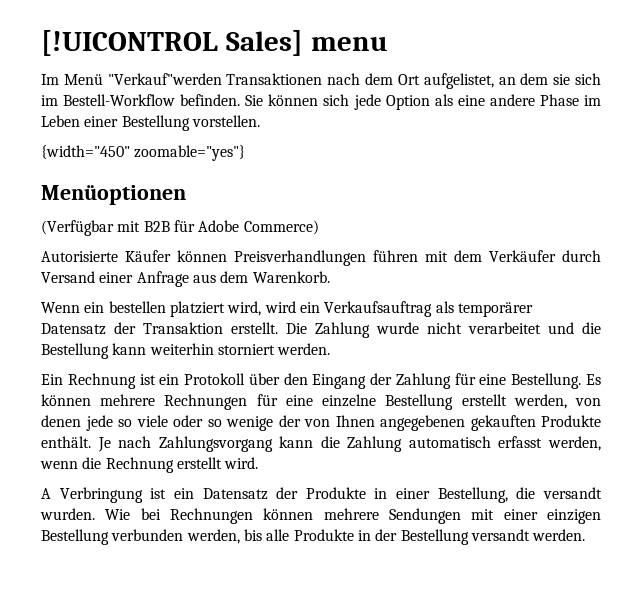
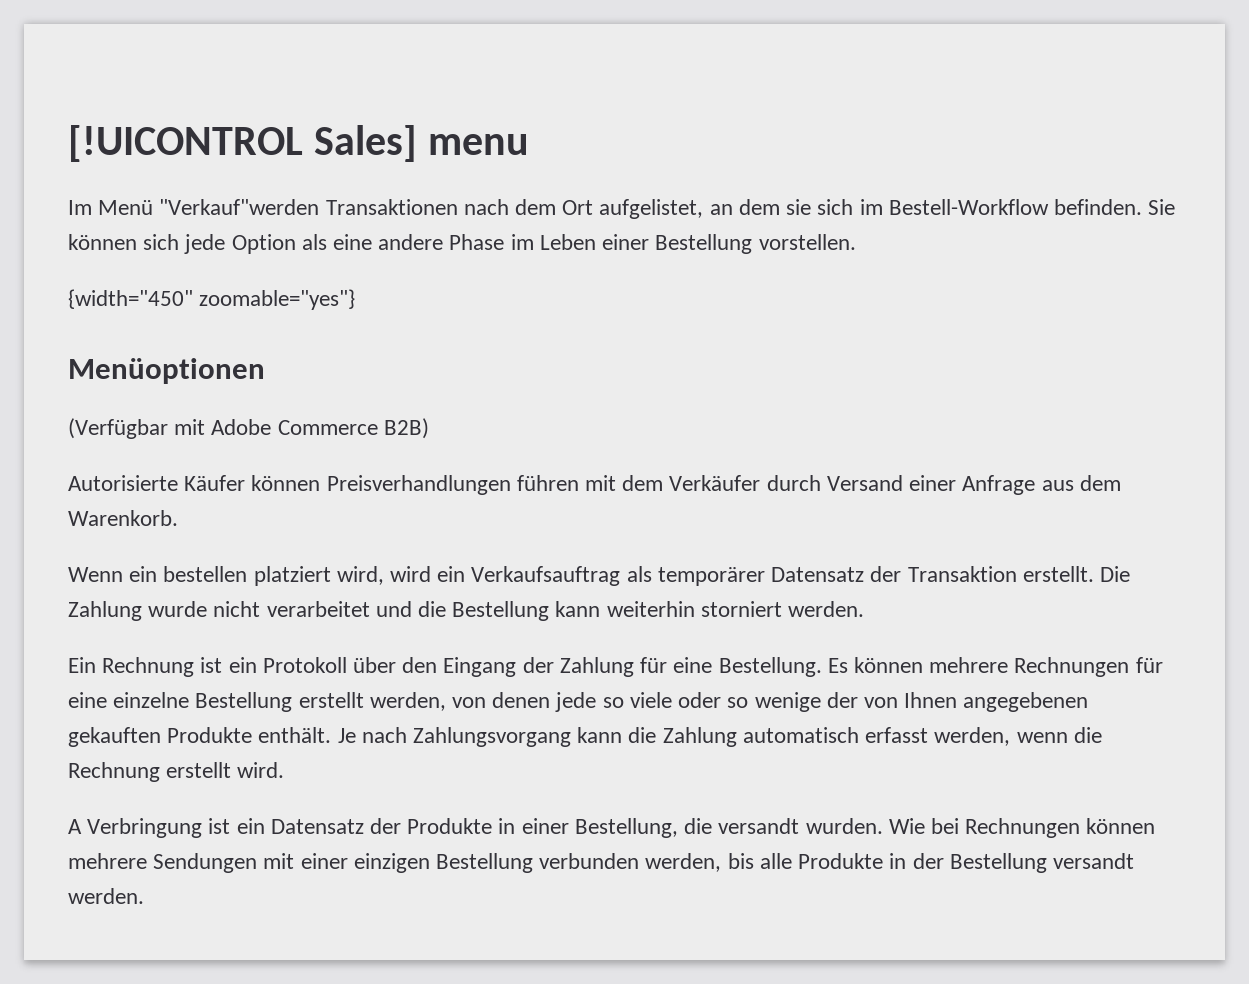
[143,220,319,235] B2B für Adobe Commerce) -> [211,418,429,439] Adobe Commerce B2B)

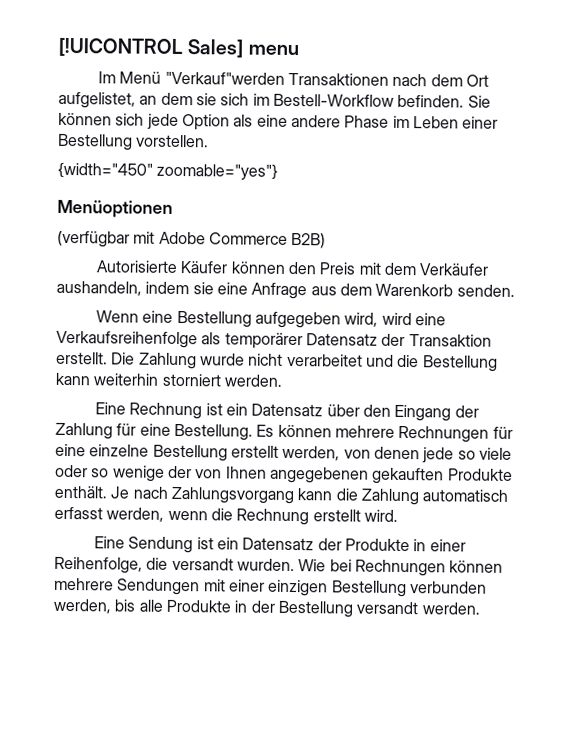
[68,418,168,439] (Verfügbar -> [57,230,130,248] (verfügbar
[326,475,579,495] Preisverhandlungen führen -> [287,261,356,275] den Preis
[766,475,957,491] durch Versand einer -> [56,280,248,296] aushandeln, indem sie eine
[68,510,178,526] Warenkorb. -> [375,283,515,297] Warenkorb senden.
[129,566,621,586] ein bestellen platziert wird, wird ein Verkaufsauftrag -> [142,310,446,329] [56,330,198,349] eine Bestellung aufgegeben wird, wird eine Verkaufsreihenfolge
[68,657,96,673] Ein -> [94,402,126,415] Eine
[262,657,347,673] Protokoll -> [251,403,324,417] Datensatz
[68,818,203,838] A Verbringung -> [93,536,194,554] Eine Sendung
[574,818,678,838] Bestellung, -> [54,556,143,574] Reihenfolge,

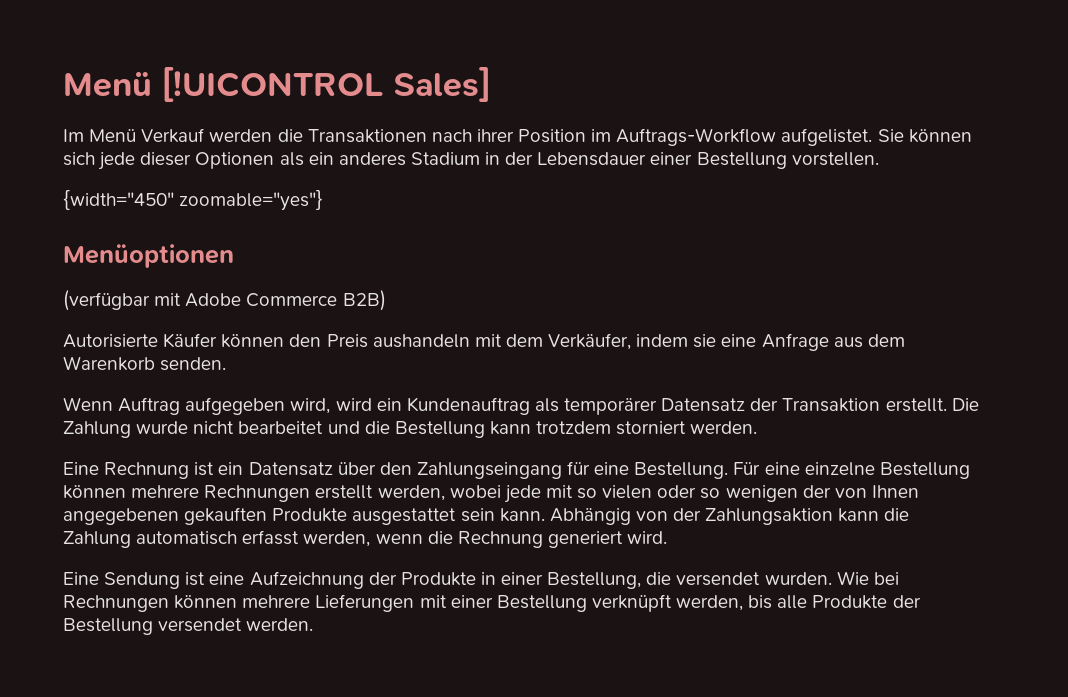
(58, 47) none -> [63,71,152,97] Menü
[247,44,299,56] menu -> (491, 84) none
[164,71,489,87] [58,91,491,109] [58,112,459,131] "Verkauf"werden Transaktionen nach dem Ort aufgelistet, an dem sie sich im Bestell-Workflow befinden. Sie können sich jede Option als eine andere Phase im Leben -> [141,128,972,146] [63,152,647,170] Verkauf werden die Transaktionen nach ihrer Position im Auftrags-Workflow aufgelistet. Sie können sich jede dieser Optionen als ein anderes Stadium in der Lebensdauer
(356, 268) none -> [372,334,470,348] aushandeln
[419,263,489,276] [56,280,142,296] Verkäufer aushandeln, -> [548,333,632,350] Verkäufer,
[142,310,252,328] eine Bestellung -> [118,397,181,415] Auftrag
[414,313,446,326] [56,330,198,349] eine Verkaufsreihenfolge -> [376,397,530,415] ein Kundenauftrag
[286,353,363,367] verarbeitet -> [238,421,324,434] bearbeitet
[93,373,160,386] weiterhin -> [536,421,612,434] trotzdem
[394,404,479,422] [55,422,513,443] [55,443,512,464] Eingang der Zahlung für eine Bestellung. Es können mehrere Rechnungen für eine einzelne Bestellung erstellt werden, von denen jede so viele -> [416,461,970,479] [63,485,653,503] Zahlungseingang für eine Bestellung. Für eine einzelne Bestellung können mehrere Rechnungen erstellt werden, wobei jede mit so vielen
[112,465,165,482] wenige -> [725,485,798,502] wenigen
[54,485,294,505] enthält. Je nach Zahlungsvorgang -> [352,508,834,525] ausgestattet sein kann. Abhängig von der Zahlungsaktion
[312,509,361,522] erstellt -> [547,531,623,548] generiert
[216,537,315,551] ein Datensatz -> [209,571,364,589] eine Aufzeichnung
[54,556,234,574] Reihenfolge, die versandt -> [547,572,761,589] Bestellung, die versendet
[117,578,201,596] Sendungen -> [315,594,415,612] Lieferungen
[268,579,487,598] einzigen Bestellung verbunden -> [496,594,672,612] Bestellung verknüpft
[234,600,248,613] in -> (888, 602) none
[356,601,419,615] versandt -> [158,618,243,632] versendet

